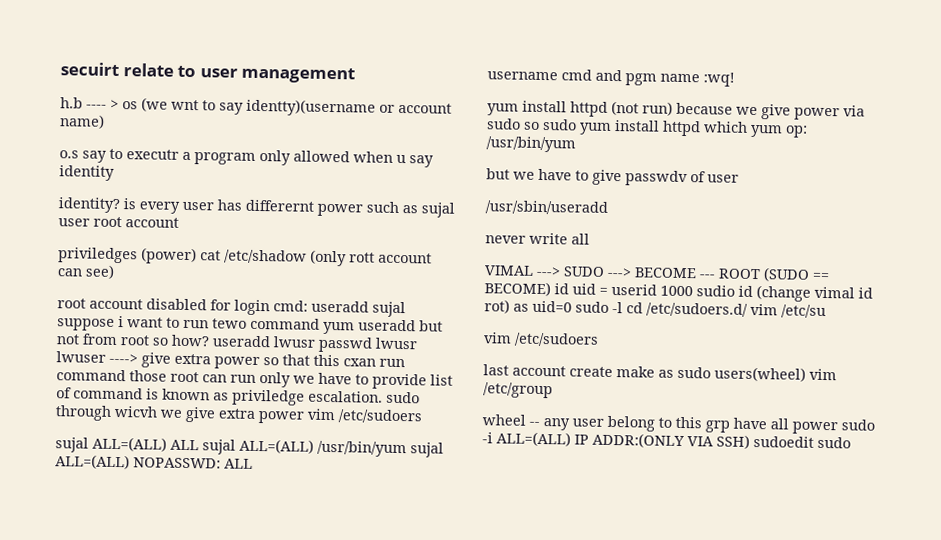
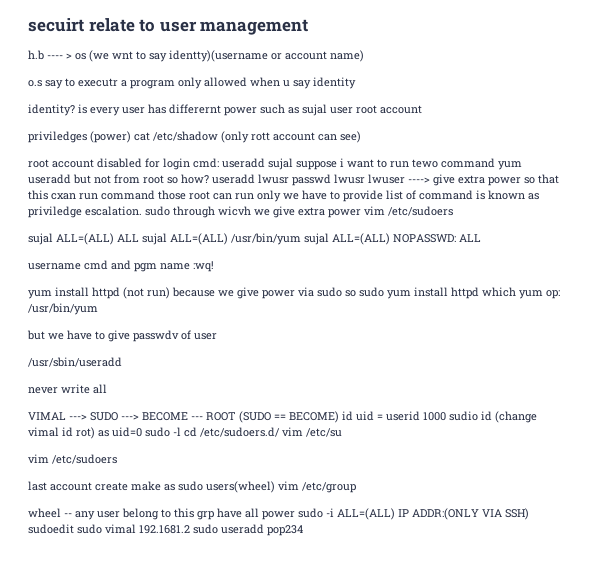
(851, 442) none -> [105,524,303,536] vimal 192.1681.2 sudo useradd pop234

